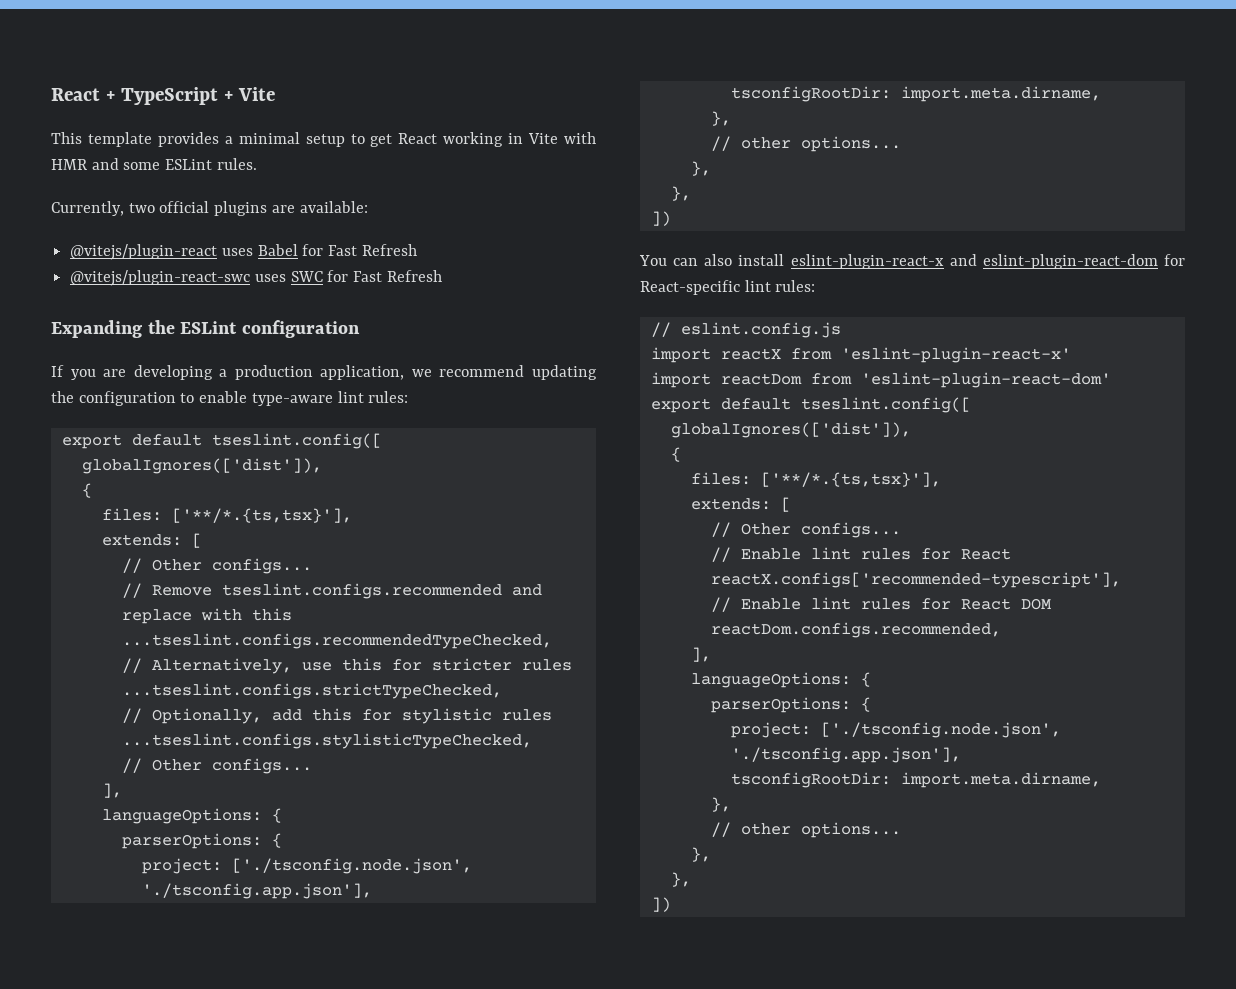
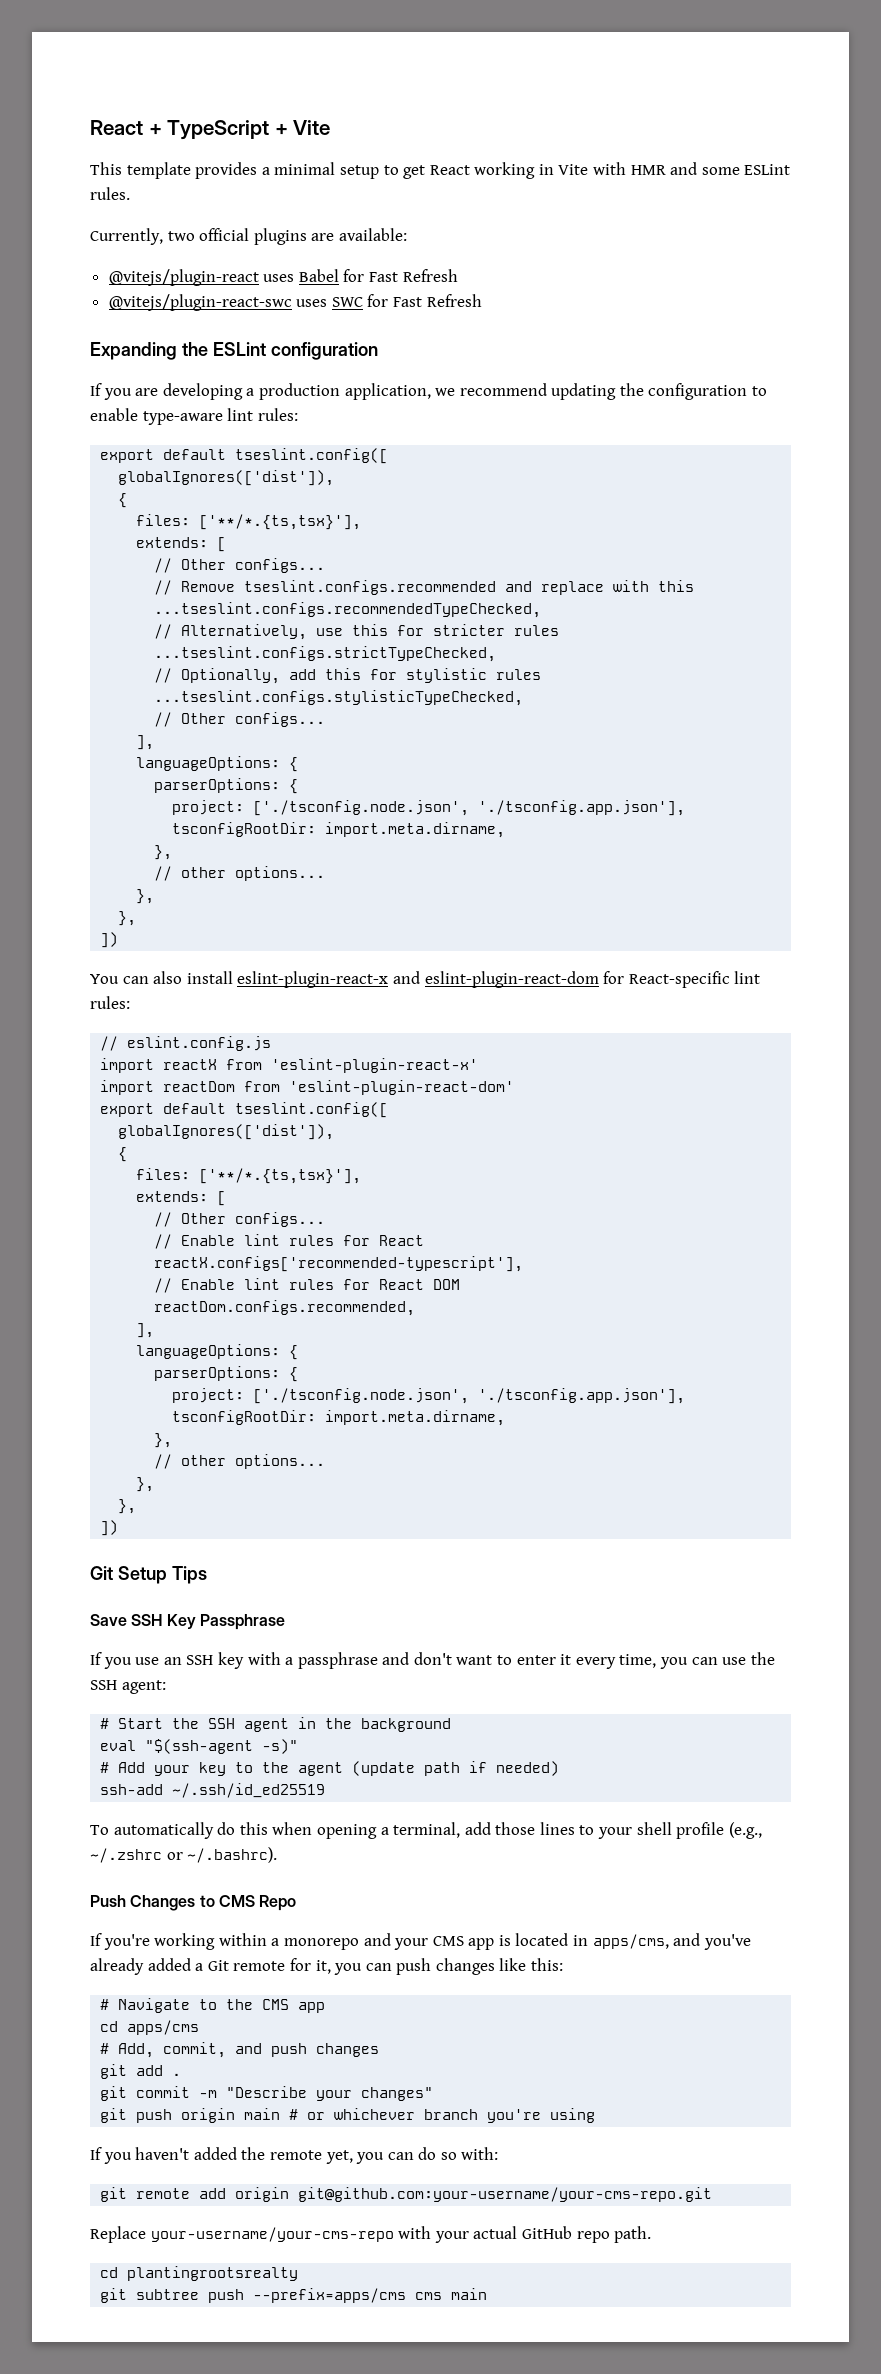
(671, 904) none -> [90,1566,207,1584] [90,1614,285,1630] [90,1652,775,1669] [90,1680,166,1694] [100,1717,452,1732] [100,1739,299,1754] [100,1761,560,1776] [100,1783,326,1798] [90,1822,762,1839] [90,1847,278,1863] [90,1895,297,1911] [90,1933,751,1950] [90,1958,564,1975] [100,1998,326,2013] [100,2020,200,2035] [100,2042,380,2058] [100,2064,182,2079] [100,2086,434,2101] [100,2108,596,2123] [90,2147,499,2164] [100,2187,713,2202] [90,2226,652,2243] [100,2266,299,2281] [100,2288,488,2303] // Git Setup Tips // Save SSH Key Passphrase // If you use an SSH key with a passphrase and don't want to enter it every time, you can use the SSH agent: // # Start the SSH agent in the background // eval "$(ssh-agent -s)" // # Add your key to the agent (update path if needed) // ssh-add ~/.ssh/id_ed25519 // To automatically do this when opening a terminal, add those lines to your shell profile (e.g., ~/.zshrc or ~/.bashrc). // Push Changes to CMS Repo // If you're working within a monorepo and your CMS app is located in apps/cms, and you've already added a Git remote for it, you can push changes like this: // # Navigate to the CMS app // cd apps/cms // # Add, commit, and push changes // git add . // git commit -m "Describe your changes" // git push origin main # or whichever branch you're using // If you haven't added the remote yet, you can do so with: // git remote add origin git@github.com:your-username/your-cms-repo.git // Replace your-username/your-cms-repo with your actual GitHub repo path. // cd plantingrootsrealty // git subtree push --prefix=apps/cms cms main

